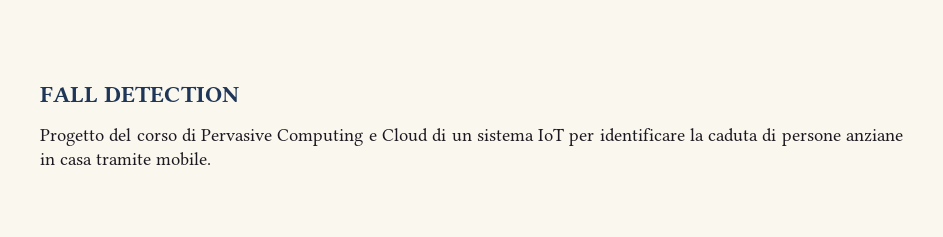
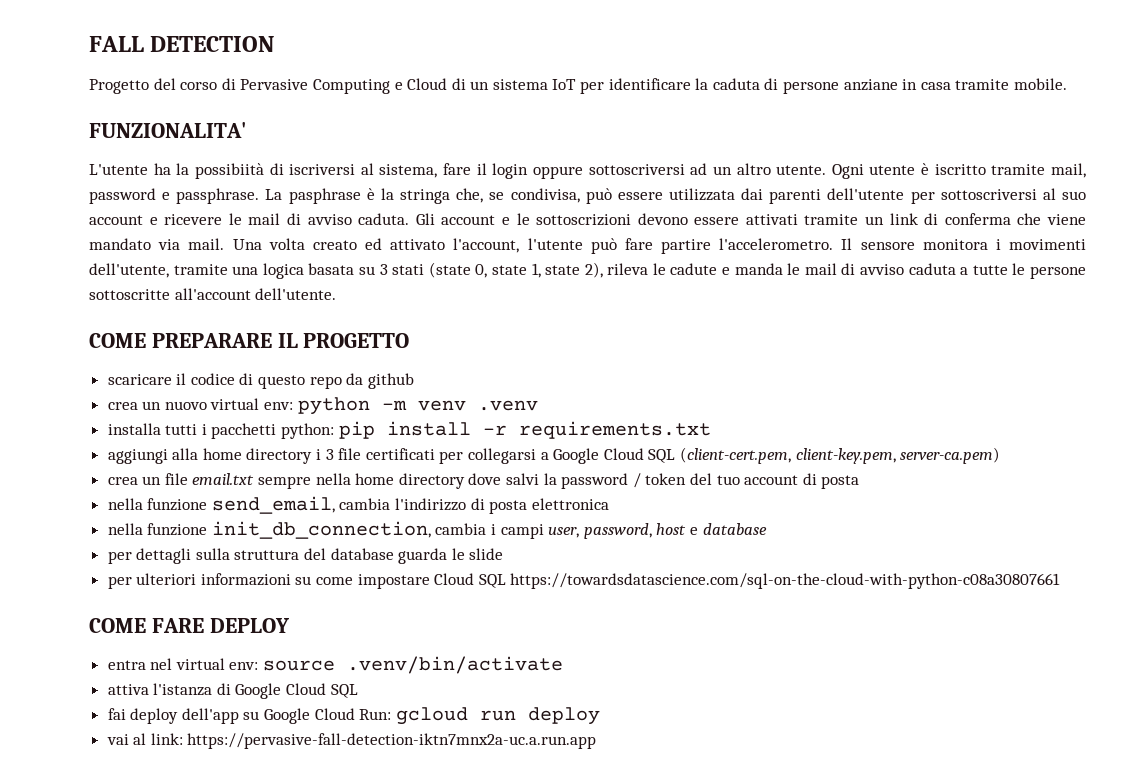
(211, 159) none -> [89,122,247,138] [89,163,1086,179] [89,188,1086,204] [89,213,1087,226] [89,238,1086,254] [89,262,1087,279] [89,288,337,300] [89,333,410,348] [107,373,414,389] [107,397,538,415] [107,421,711,439] [107,447,1001,464] [107,473,860,489] [107,496,609,514] [107,521,767,539] [107,548,504,564] [107,573,1061,589] [89,618,290,633] [107,656,564,674] [107,683,358,699] [107,707,600,725] [106,733,597,749] // FUNZIONALITA' // L'utente ha la possibiità di iscriversi al sistema, fare il login oppure sottoscriversi ad un altro utente. Ogni utente è iscritto tramite mail, password e passphrase. La pasphrase è la stringa che, se condivisa, può essere utilizzata dai parenti dell'utente per sottoscriversi al suo account e ricevere le mail di avviso caduta. Gli account e le sottoscrizioni devono essere attivati tramite un link di conferma che viene mandato via mail. Una volta creato ed attivato l'account, l'utente può fare partire l'accelerometro. Il sensore monitora i movimenti dell'utente, tramite una logica basata su 3 stati (state 0, state 1, state 2), rileva le cadute e manda le mail di avviso caduta a tutte le persone sottoscritte all'account dell'utente. // COME PREPARARE IL PROGETTO // scaricare il codice di questo repo da github // crea un nuovo virtual env: python -m venv .venv // installa tutti i pacchetti python: pip install -r requirements.txt // aggiungi alla home directory i 3 file certificati per collegarsi a Google Cloud SQL (client-cert.pem, client-key.pem, server-ca.pem) // crea un file email.txt sempre nella home directory dove salvi la password / token del tuo account di posta // nella funzione send_email, cambia l'indirizzo di posta elettronica // nella funzione init_db_connection, cambia i campi user, password, host e database // per dettagli sulla struttura del database guarda le slide // per ulteriori informazioni su come impostare Cloud SQL https://towardsdatascience.com/sql-on-the-cloud-with-python-c08a30807661 // COME FARE DEPLOY // entra nel virtual env: source .venv/bin/activate // attiva l'istanza di Google Cloud SQL // fai deploy dell'app su Google Cloud Run: gcloud run deploy // vai al link: https://pervasive-fall-detection-iktn7mnx2a-uc.a.run.app

